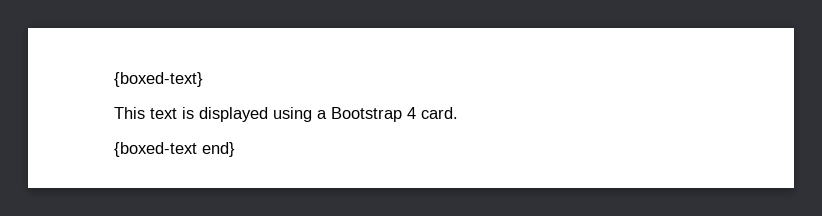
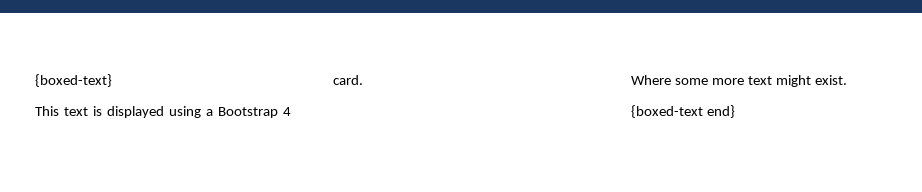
(458, 113) none -> [631,75,847,87] // Where some more text might exist.

